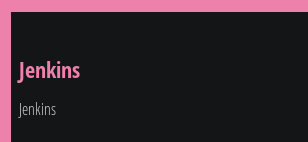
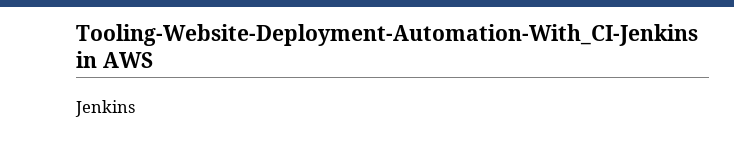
[17,61,80,83] Jenkins -> [76,24,698,46] [76,51,153,68] Tooling-Website-Deployment-Automation-With_CI-Jenkins in AWS

